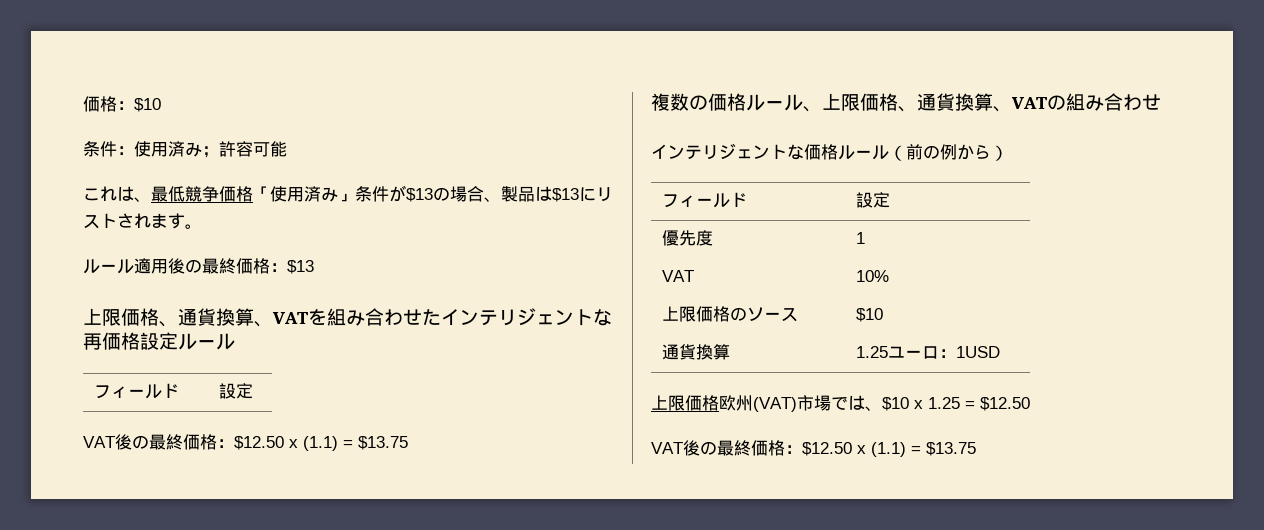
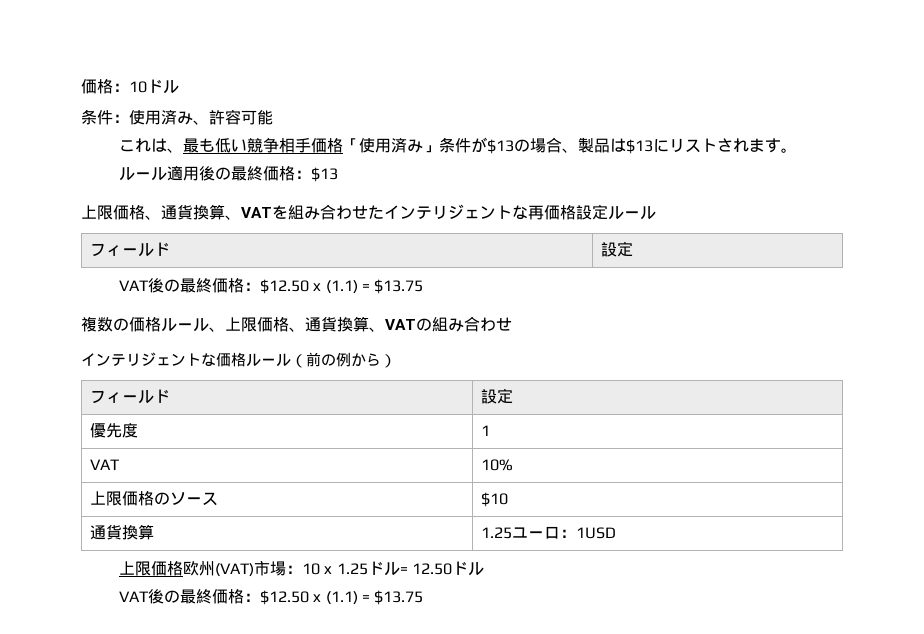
[83,96,161,112] 価格：$10 -> [81,79,179,94] 価格：10ドル
[202,146,219,158] ； -> [193,120,209,125] 、
[168,186,219,202] 低競争 -> [198,137,311,153] も低い競争相手
[831,395,1030,411] では、$10 x 1.25 = $12.50 -> [285,561,484,576] ：10 x 1.25ドル= 12.50ドル

